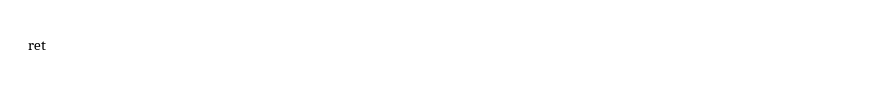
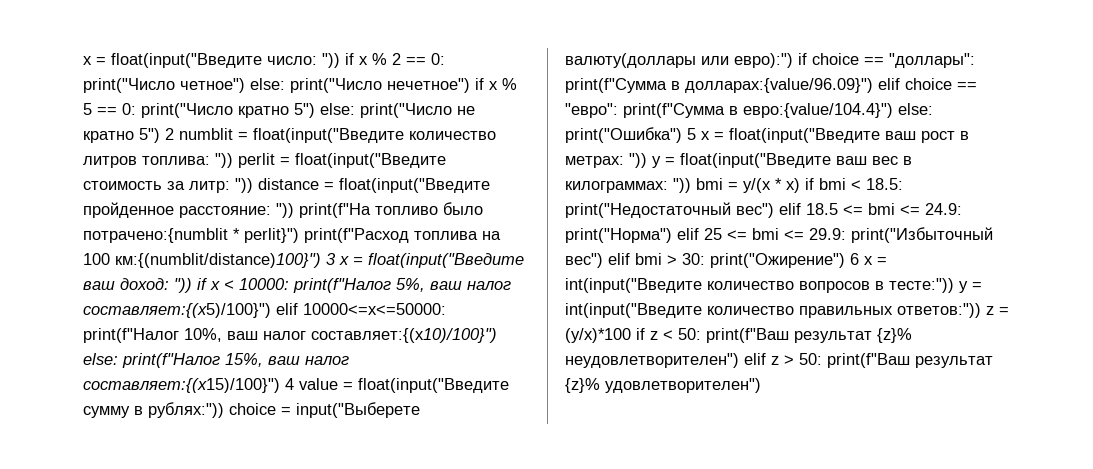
[28,41,46,50] ret -> [83,53,445,68] [83,78,517,93] [83,103,475,118] [83,128,496,143] [83,153,446,168] [83,178,490,193] [83,202,483,218] [83,228,501,243] [83,253,524,268] [83,278,511,293] [83,303,446,318] [83,328,497,343] [83,353,349,368] [83,378,509,393] [83,402,420,418] [565,53,975,68] [565,78,977,93] [565,103,933,118] [565,127,969,143] [565,153,912,168] [565,178,903,193] [565,202,962,218] [565,227,993,243] [565,253,887,268] [565,278,982,293] [565,303,1009,318] [565,328,912,343] [565,353,993,368] [565,378,761,393] x = float(input("Введите число: ")) if x % 2 == 0: print("Число четное") else: print("Число нечетное") if x % 5 == 0: print("Число кратно 5") else: print("Число не кратно 5") 2 numblit = float(input("Введите количество литров топлива: ")) perlit = float(input("Введите стоимость за литр: ")) distance = float(input("Введите пройденное расстояние: ")) print(f"На топливо было потрачено:{numblit * perlit}") print(f"Расход топлива на 100 км:{(numblit/distance)100}") 3 x = float(input("Введите ваш доход: ")) if x < 10000: print(f"Налог 5%, ваш налог составляет:{(x5)/100}") elif 10000<=x<=50000: print(f"Налог 10%, ваш налог составляет:{(x10)/100}") else: print(f"Налог 15%, ваш налог составляет:{(x15)/100}") 4 value = float(input("Введите сумму в рублях:")) choice = input("Выберете валюту(доллары или евро):") if choice == "доллары": print(f"Сумма в долларах:{value/96.09}") elif choice == "евро": print(f"Сумма в евро:{value/104.4}") else: print("Ошибка") 5 x = float(input("Введите ваш рост в метрах: ")) y = float(input("Введите ваш вес в килограммах: ")) bmi = y/(x * x) if bmi < 18.5: print("Недостаточный вес") elif 18.5 <= bmi <= 24.9: print("Норма") elif 25 <= bmi <= 29.9: print("Избыточный вес") elif bmi > 30: print("Ожирение") 6 x = int(input("Введите количество вопросов в тесте:")) y = int(input("Введите количество правильных ответов:")) z = (y/x)*100 if z < 50: print(f"Ваш результат {z}% неудовлетворителен") elif z > 50: print(f"Ваш результат {z}% удовлетворителен")

